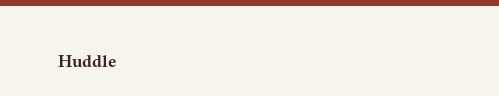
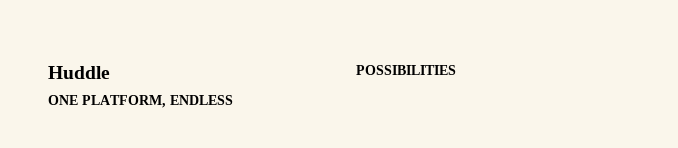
(117, 61) none -> [48,95,233,108] [356,65,456,75] // ONE PLATFORM, ENDLESS POSSIBILITIES

